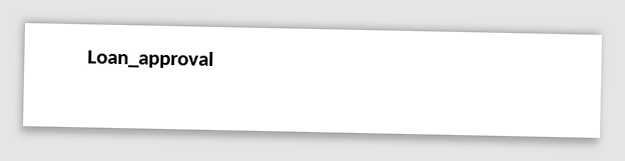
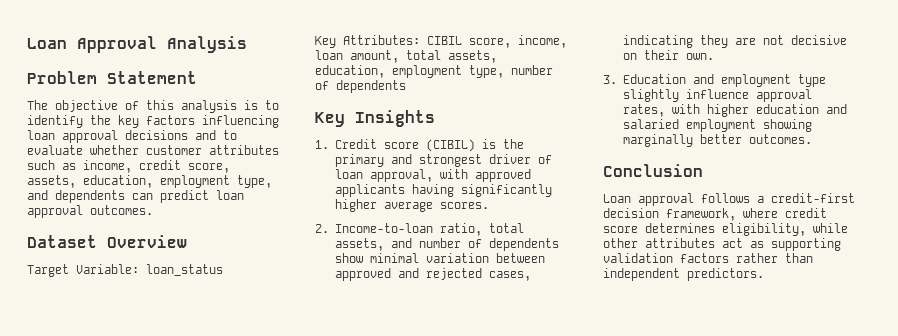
[87,49,214,69] Loan_approval -> [27,36,247,53] [27,71,197,84] [27,100,279,113] [27,115,279,128] [27,130,237,143] [27,145,279,155] [27,160,230,173] [27,175,272,188] [27,190,244,203] [27,205,153,218] [27,235,187,248] [27,264,223,277] [315,35,567,48] [315,50,497,63] [315,65,553,78] [315,80,406,93] [315,110,435,127] [315,139,524,152] [334,154,552,167] [334,169,531,182] [334,184,552,197] [334,199,489,212] [315,223,524,236] [334,238,559,251] [334,253,545,263] [334,268,531,281] [622,35,847,48] [622,50,714,60] [603,74,826,87] [622,89,812,102] [622,104,847,117] [622,119,812,132] [622,134,812,147] [603,164,703,177] [603,193,855,206] [603,208,827,221] [603,223,848,236] [603,238,841,251] [603,253,813,263] [603,268,764,281] Loan Approval Analysis // Problem Statement // The objective of this analysis is to identify the key factors influencing loan approval decisions and to evaluate whether customer attributes such as income, credit score, assets, education, employment type, and dependents can predict loan approval outcomes. // Dataset Overview // Target Variable: loan_status // Key Attributes: CIBIL score, income, loan amount, total assets, education, employment type, number of dependents // Key Insights // 1. Credit score (CIBIL) is the primary and strongest driver of loan approval, with approved applicants having significantly higher average scores. // 2. Income-to-loan ratio, total assets, and number of dependents show minimal variation between approved and rejected cases, indicating they are not decisive on their own. // 3. Education and employment type slightly influence approval rates, with higher education and salaried employment showing marginally better outcomes. // Conclusion // Loan approval follows a credit-first decision framework, where credit score determines eligibility, while other attributes act as supporting validation factors rather than independent predictors.

